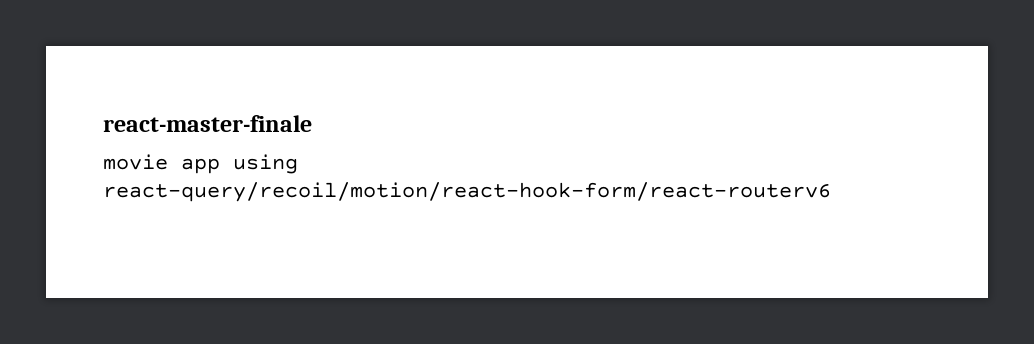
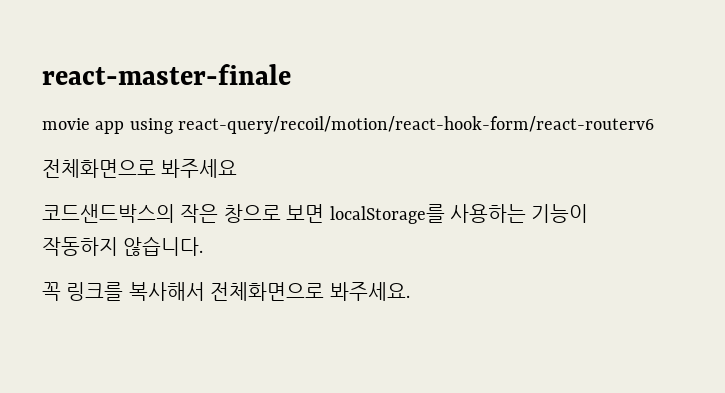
(831, 192) none -> [42,159,238,178] [42,204,589,224] [42,236,204,256] [42,282,410,301] // 전체화면으로 봐주세요 // 코드샌드박스의 작은 창으로 보면 localStorage를 사용하는 기능이 작동하지 않습니다. // 꼭 링크를 복사해서 전체화면으로 봐주세요.

